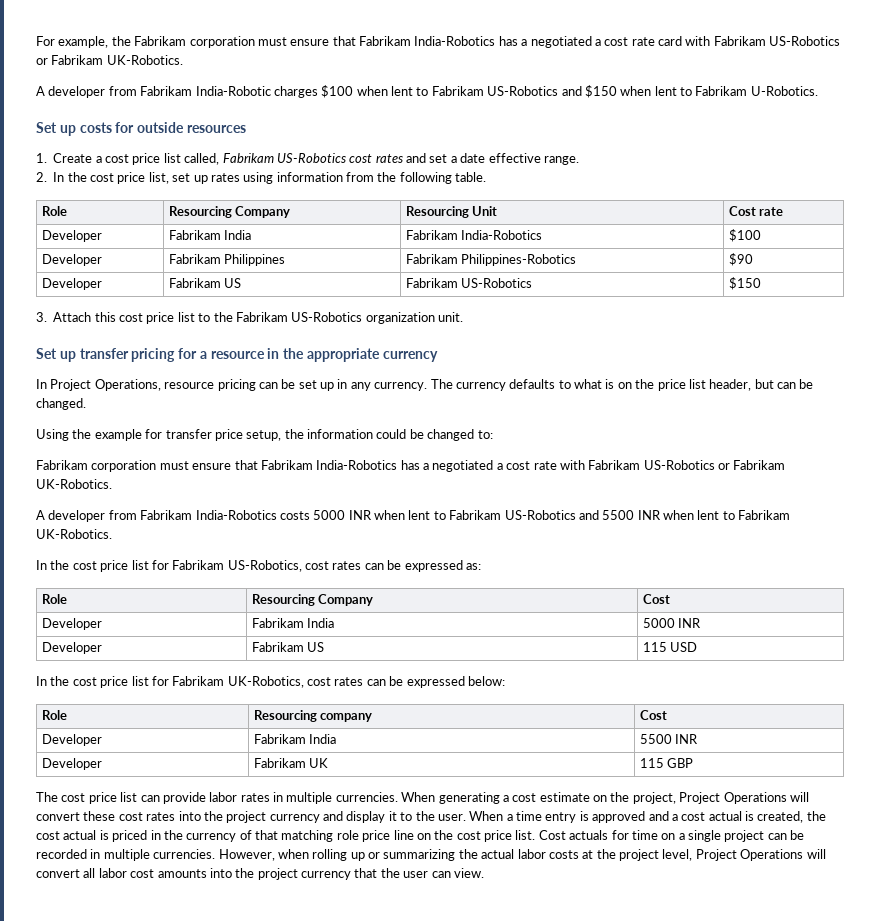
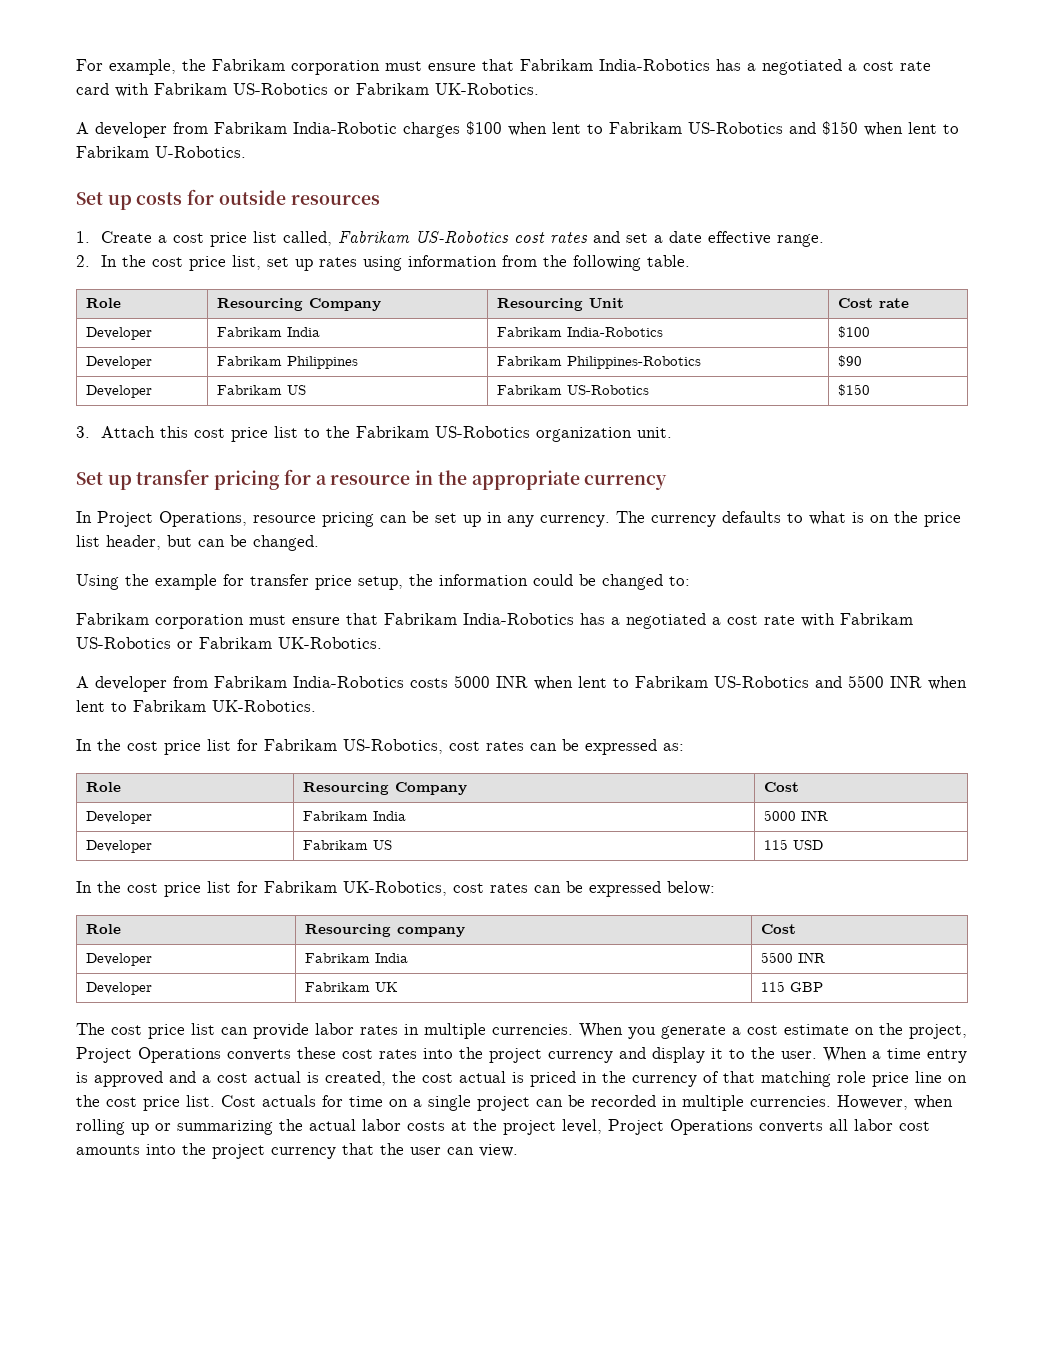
[438,792,500,804] generating -> [628,1025,726,1039] you generate
[789,792,809,802] [36,812,80,821] will convert -> [227,1049,291,1061] converts
[806,849,826,859] [36,869,80,878] will convert -> [759,1121,823,1133] converts

